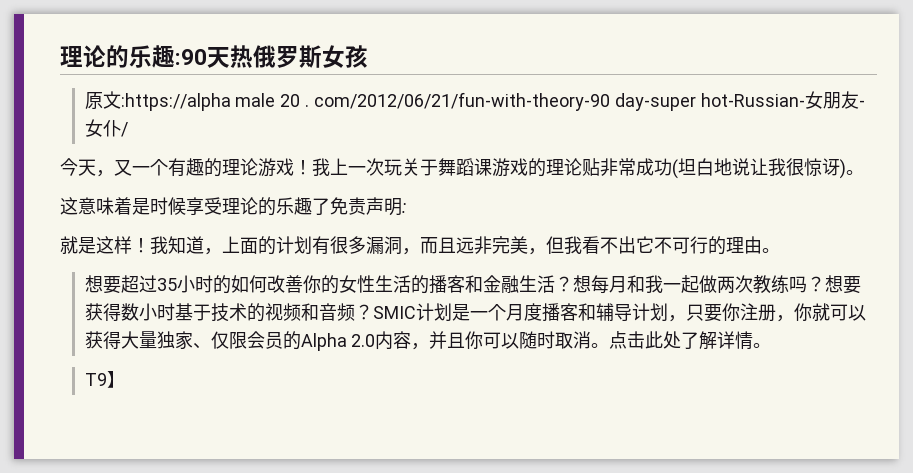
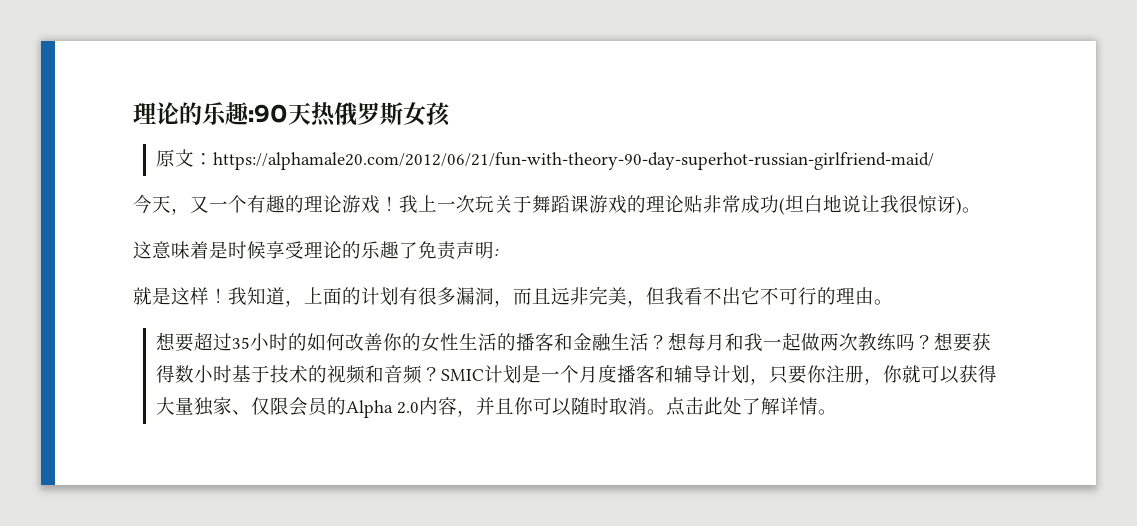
[120,91,865,111] [84,119,128,137] :https://alpha male 20 . com/2012/06/21/fun-with-theory-90 day-super hot-Russian-女朋友-女仆/ -> [193,152,934,170] ：https://alphamale20.com/2012/06/21/fun-with-theory-90-day-superhot-russian-girlfriend-maid/
[84,371,125,388] // T9】 -> (837, 412) none

